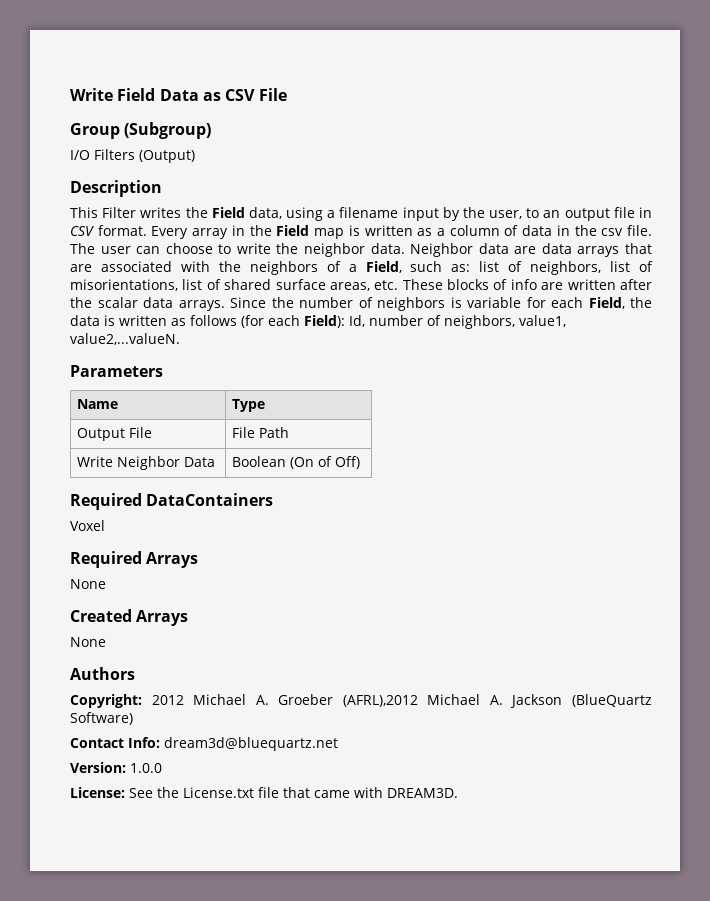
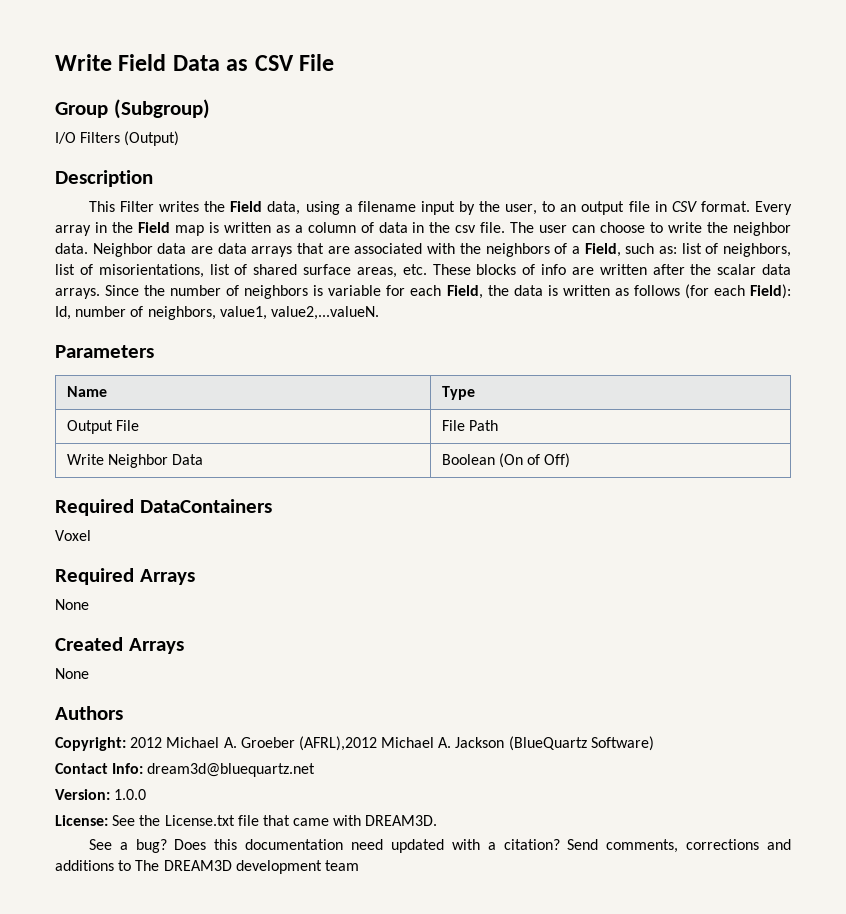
(458, 793) none -> [88,839,792,853] [55,860,359,874] // See a bug? Does this documentation need updated with a citation? Send comments, corrections and additions to The DREAM3D development team

